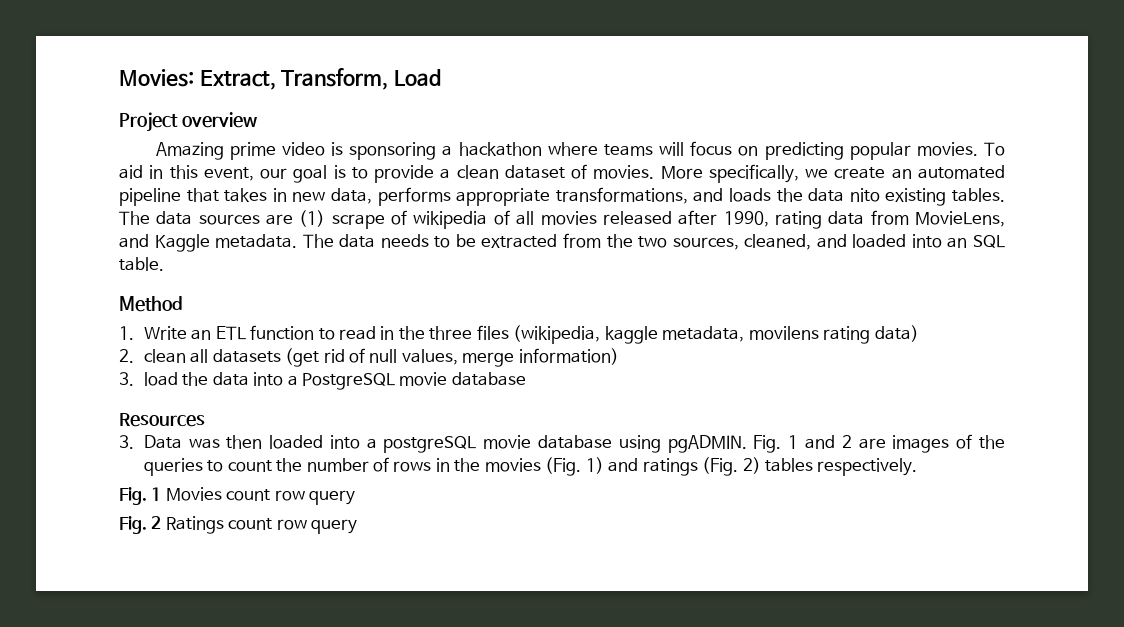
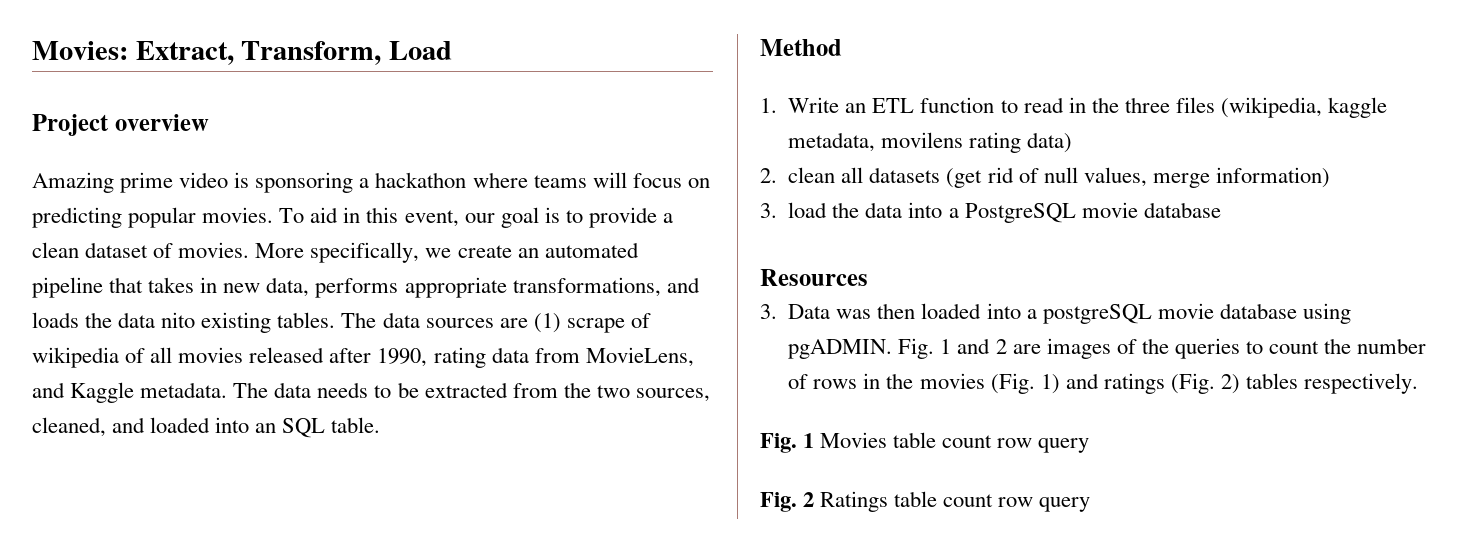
(222, 494) none -> [893,432,937,448] table
(224, 525) none -> [894,491,938,507] table

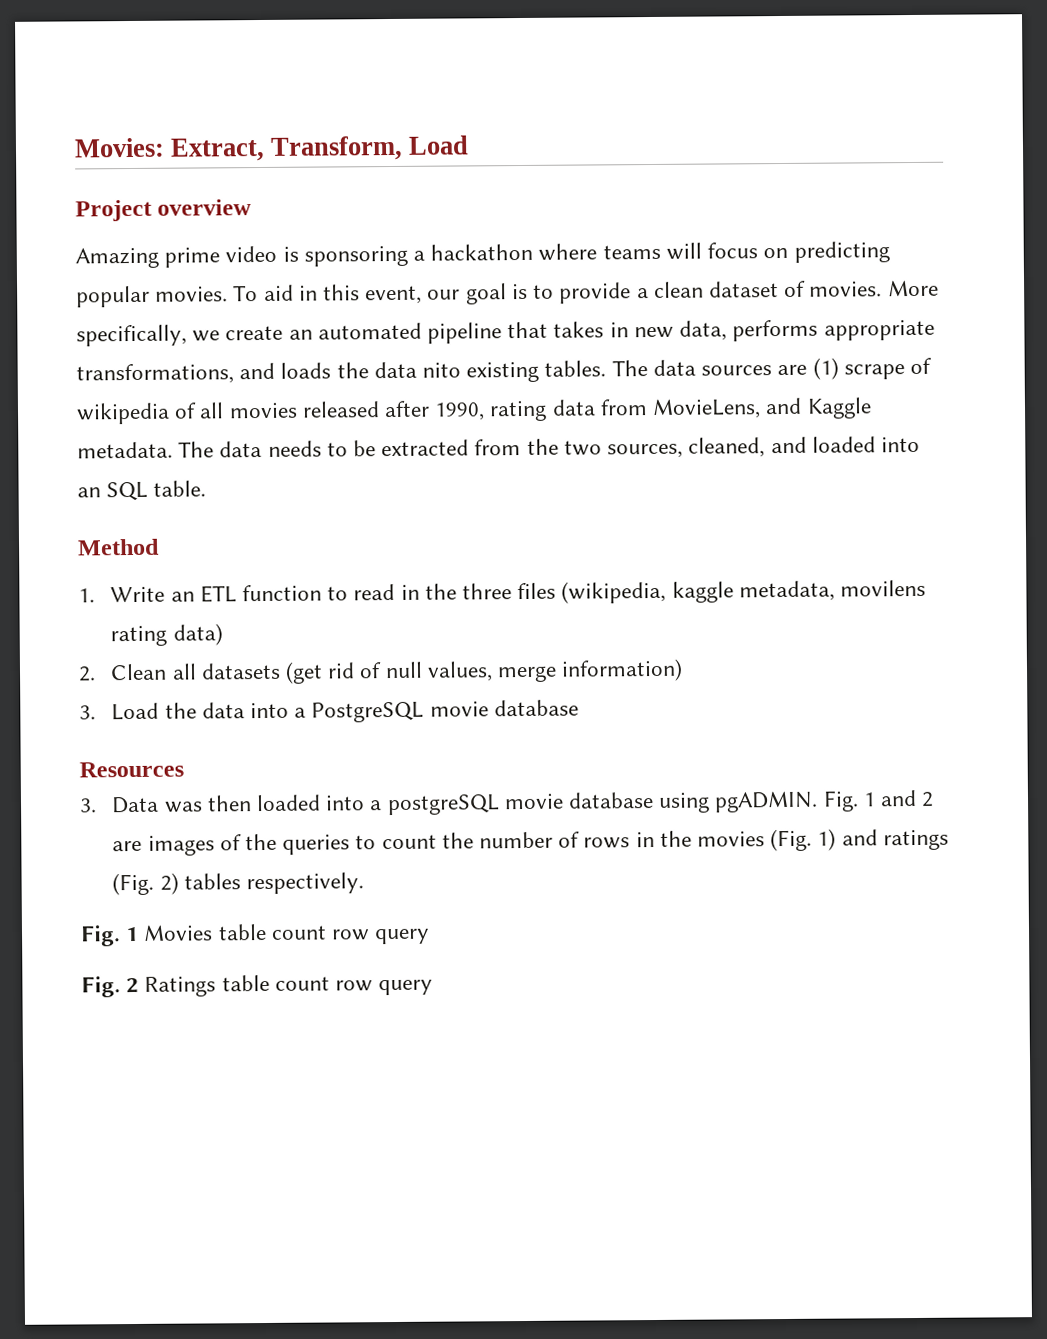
[788,167,836,183] clean -> [110,663,168,681] Clean
[788,202,828,218] load -> [111,702,160,721] Load

